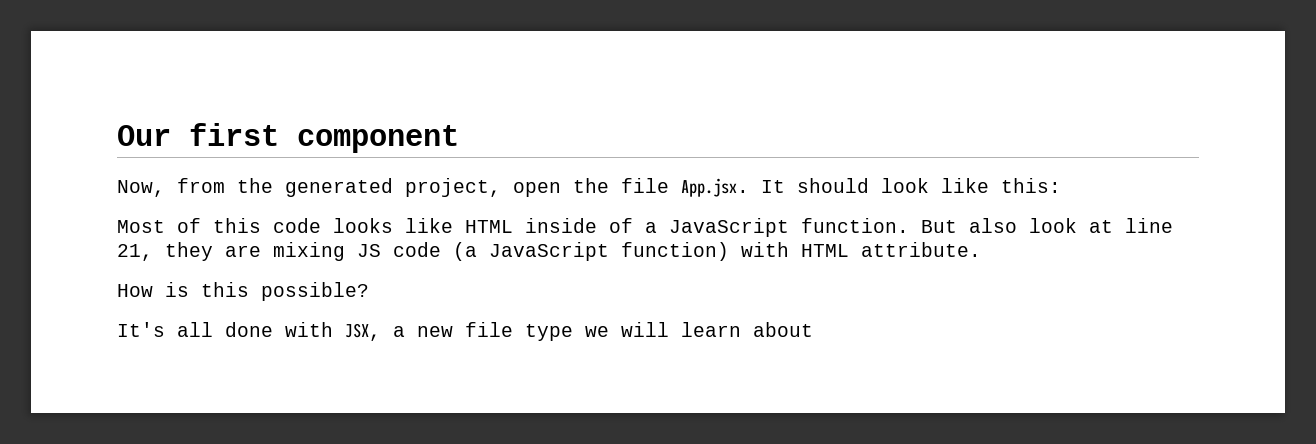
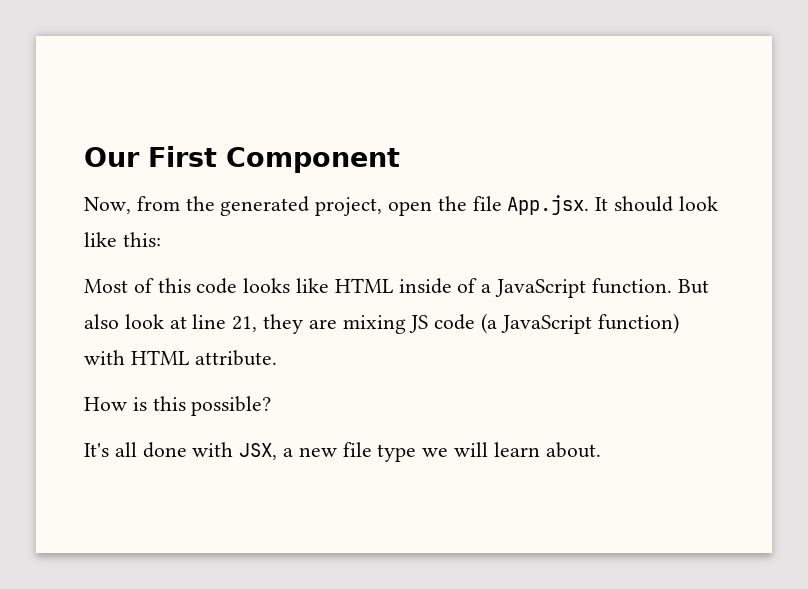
[189,123,459,153] first component -> [148,146,400,173] First Component
[753,322,813,337] about -> [545,442,601,458] about.

